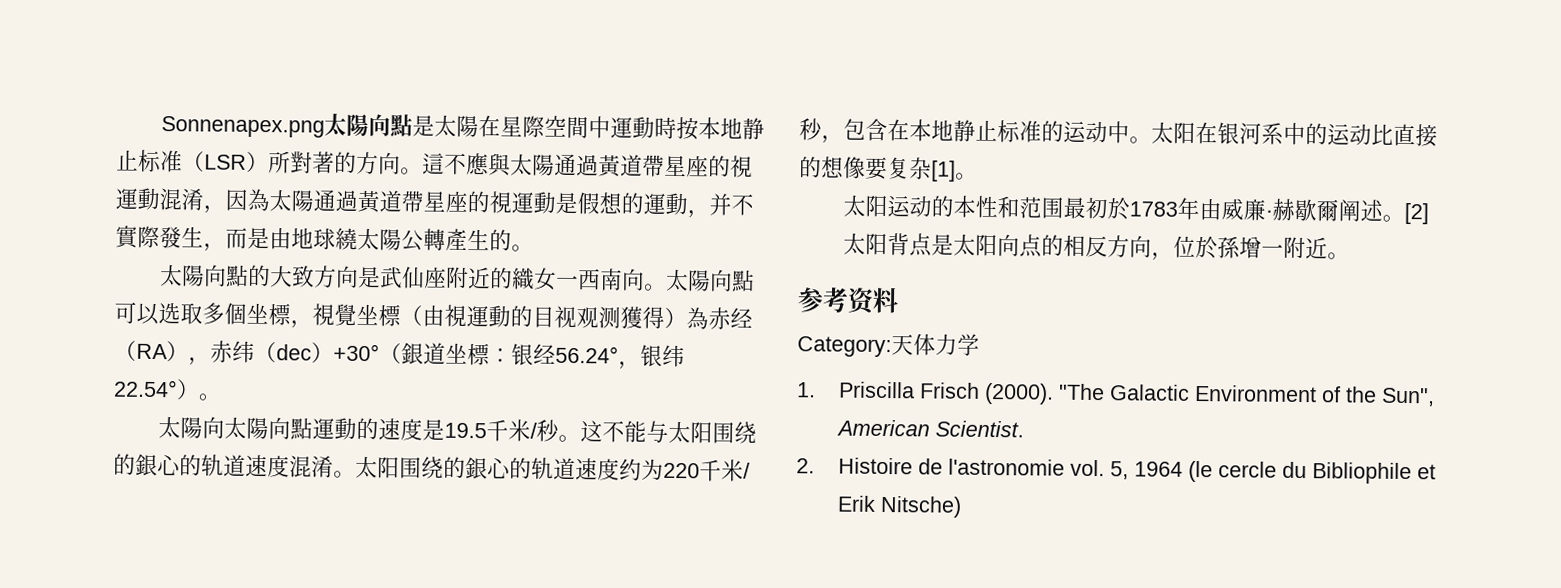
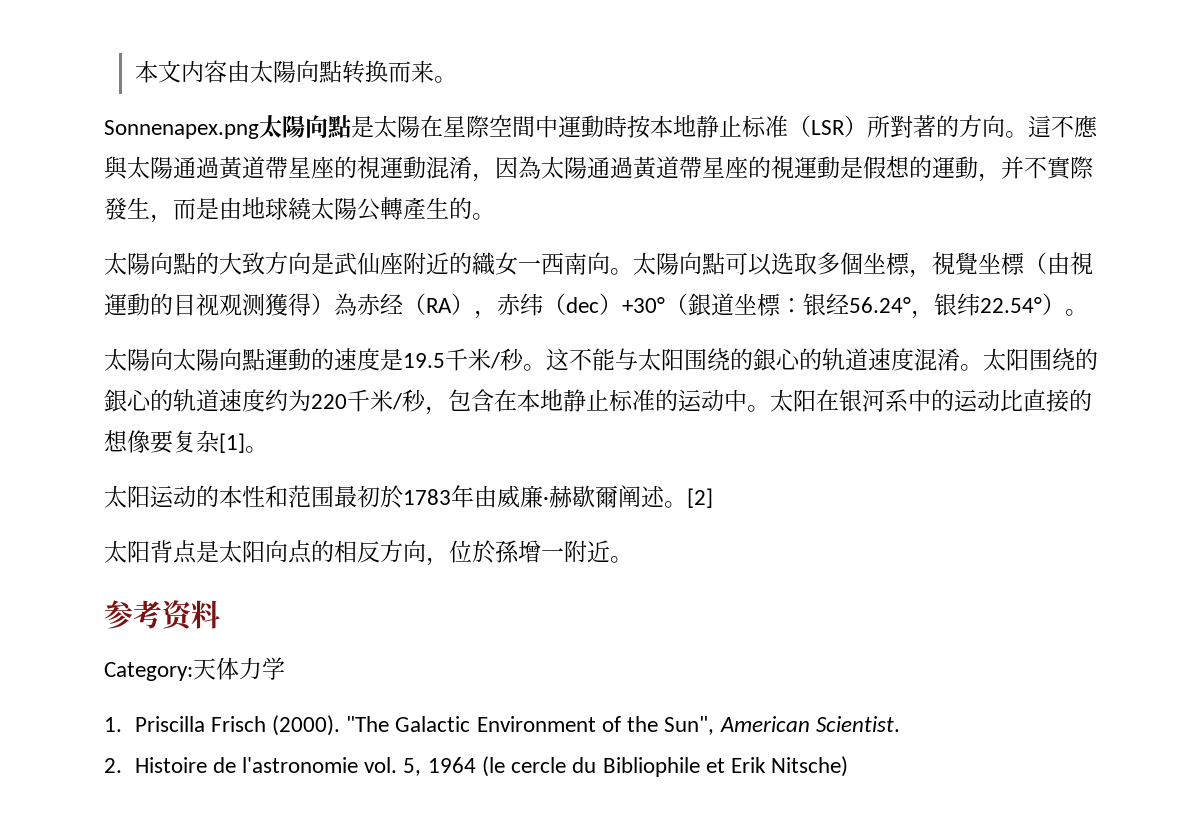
(160, 127) none -> [134,60,457,84] 本文内容由太陽向點转换而来。 //

